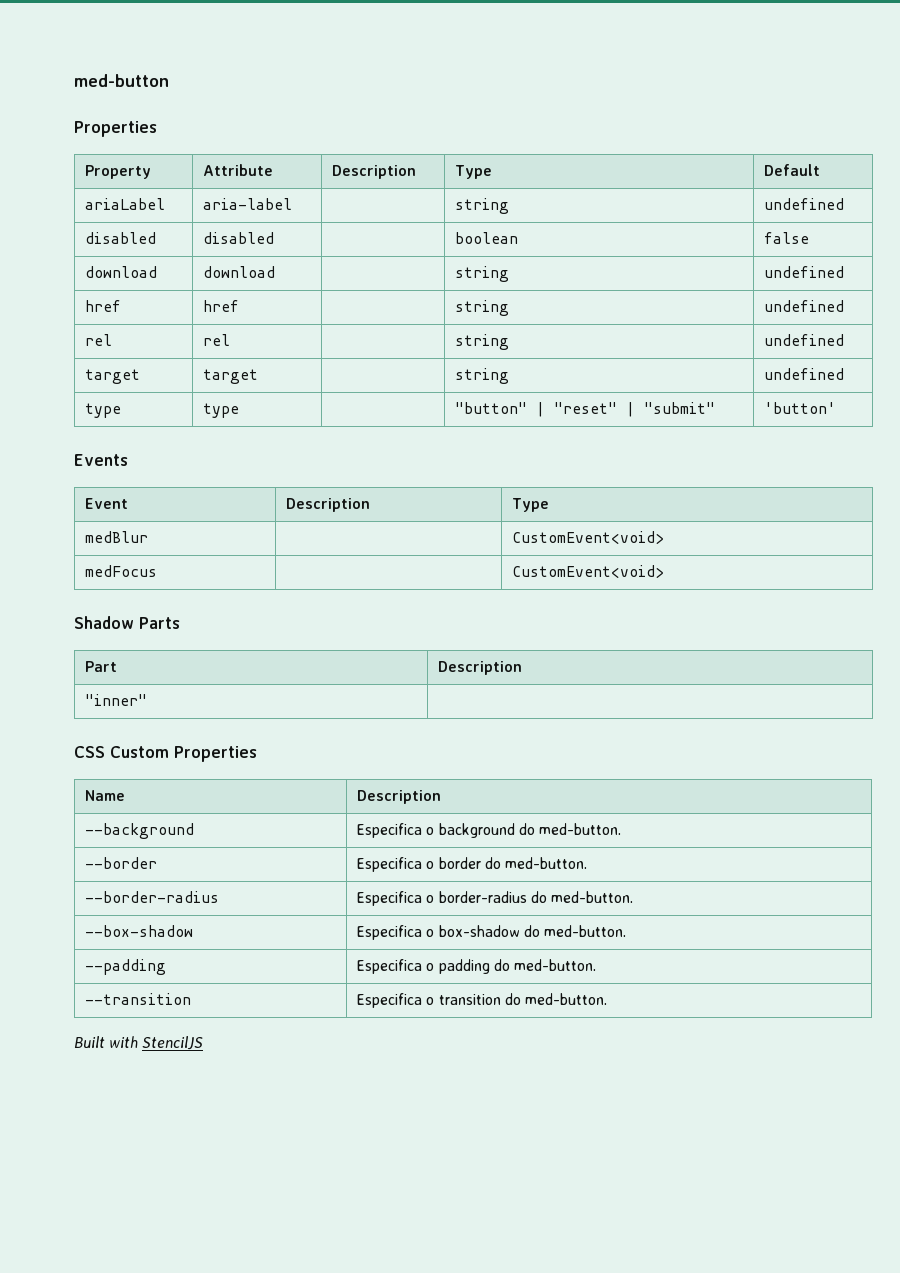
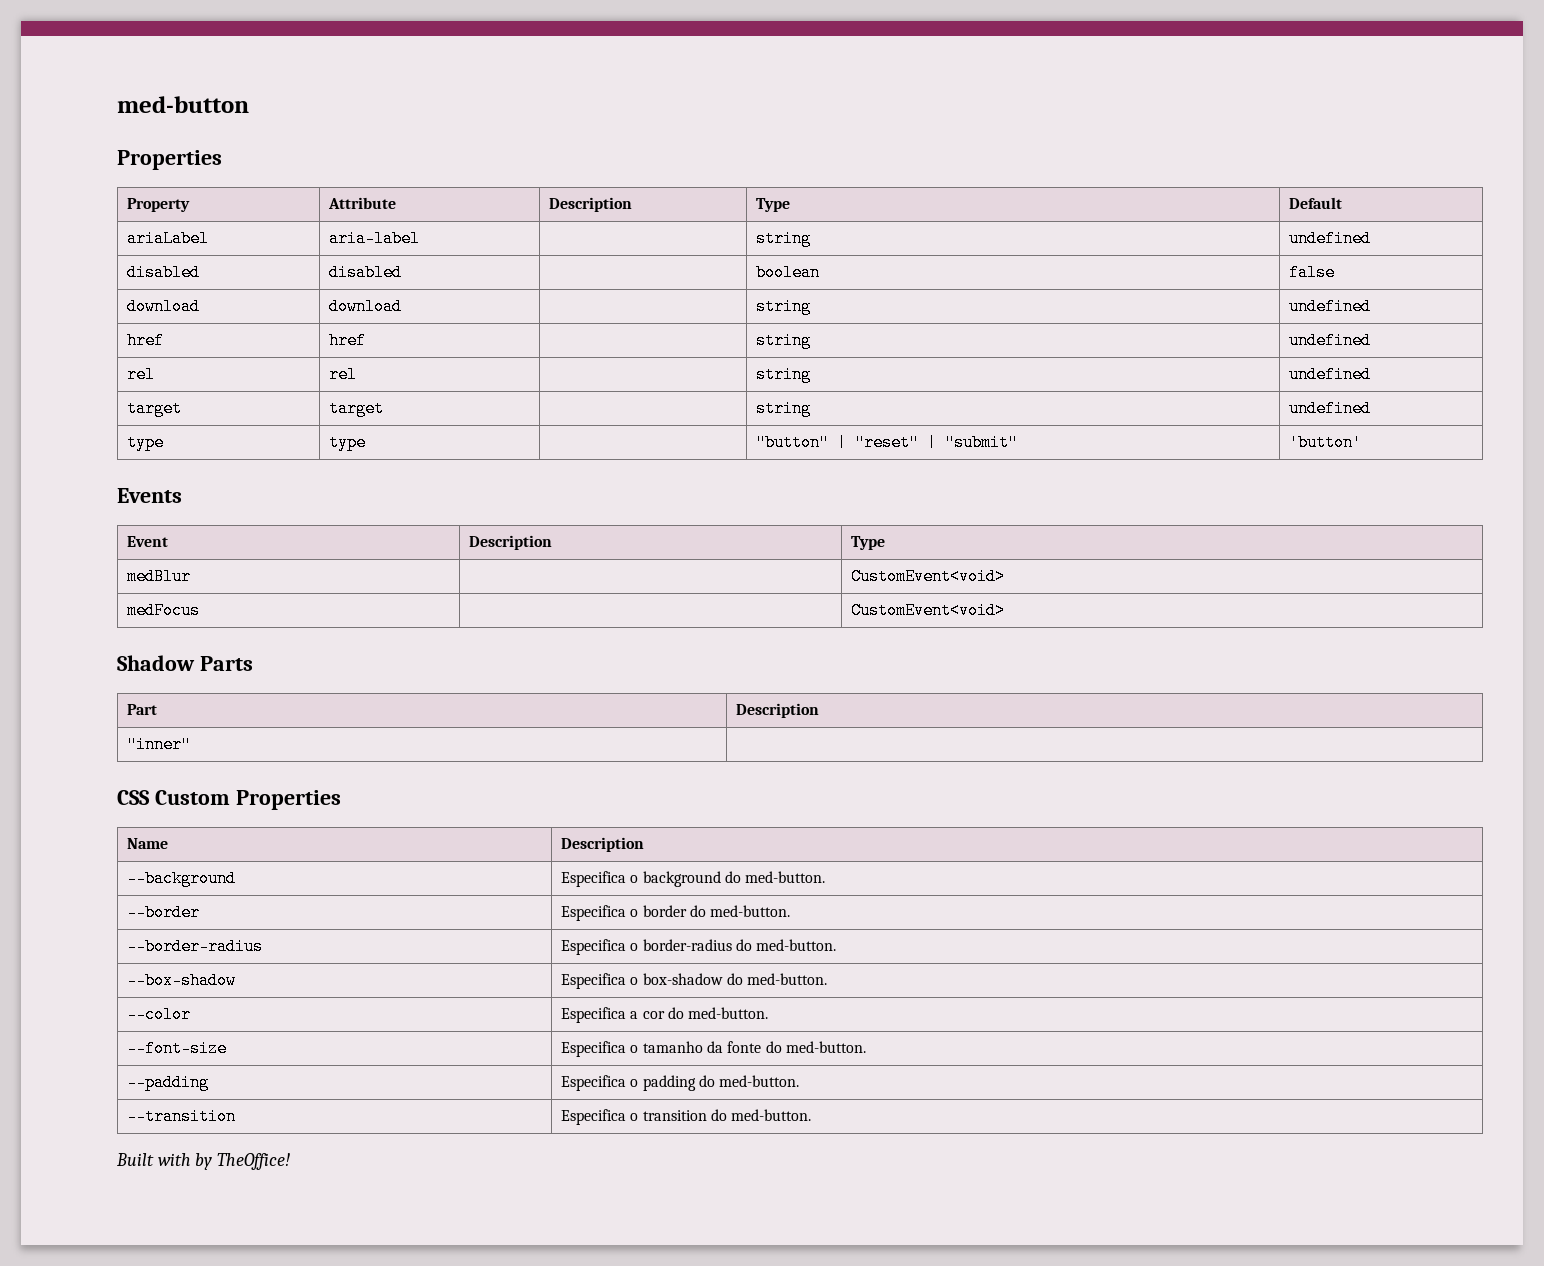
(626, 931) none -> [126,1006,191,1023] [560,1007,769,1023] [126,1040,227,1057] [560,1041,866,1057] // --color | Especifica a cor do med-button. // --font-size | Especifica o tamanho da fonte do med-button.
[142,1036,204,1050] StencilJS -> [195,1153,291,1170] by TheOffice!

